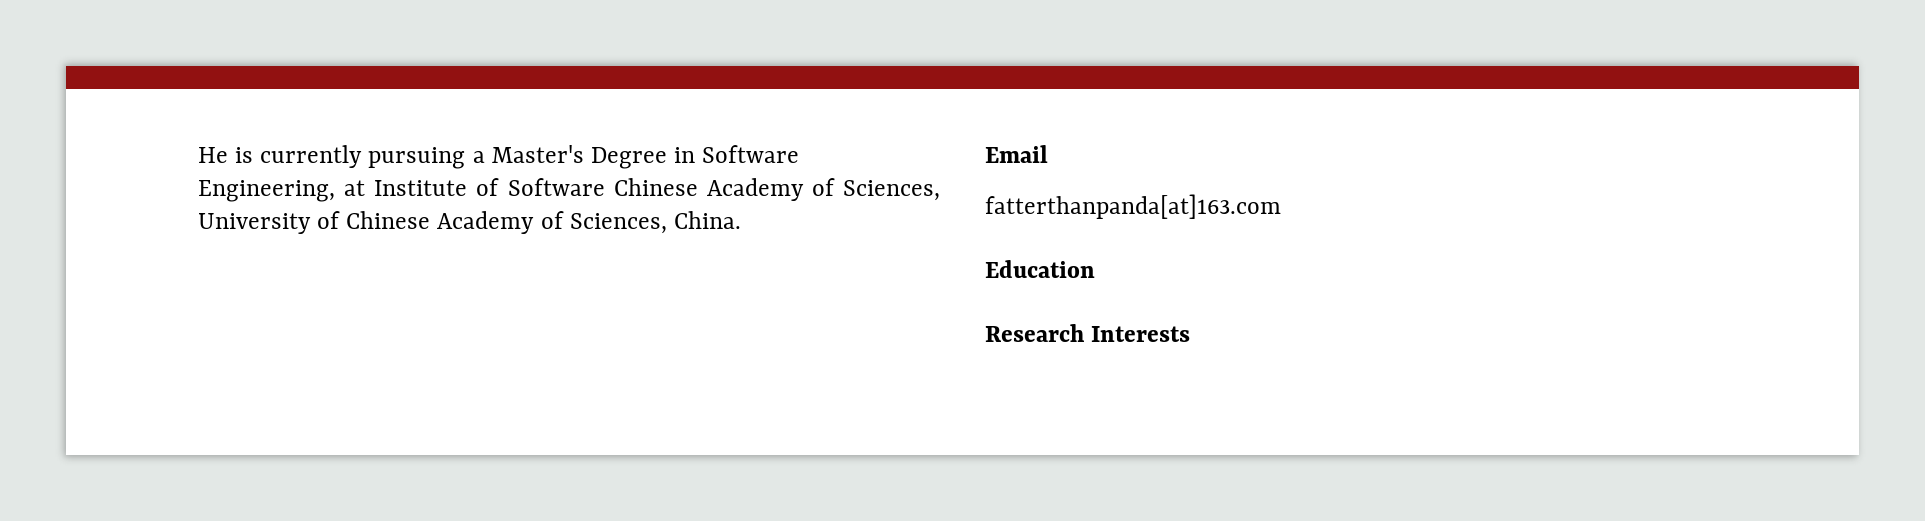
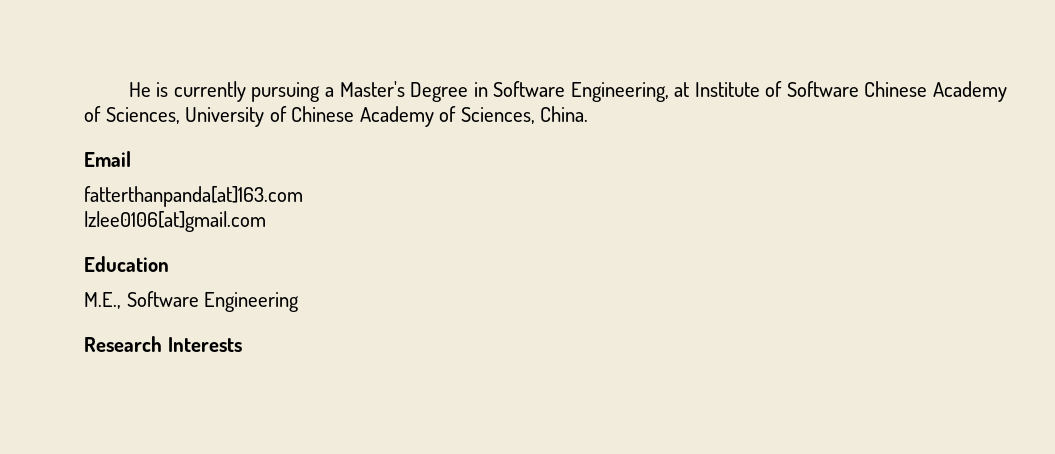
(1281, 206) none -> [84,211,266,232] // lzlee0106[at]gmail.com
(1095, 269) none -> [84,291,300,312] // M.E., Software Engineering

